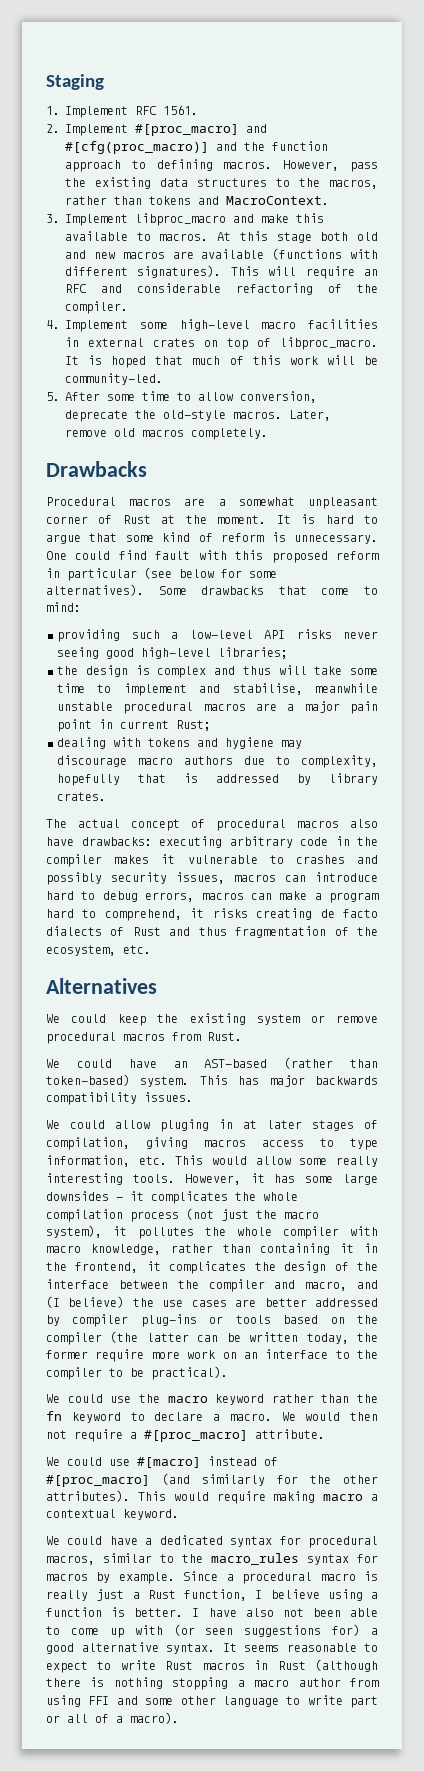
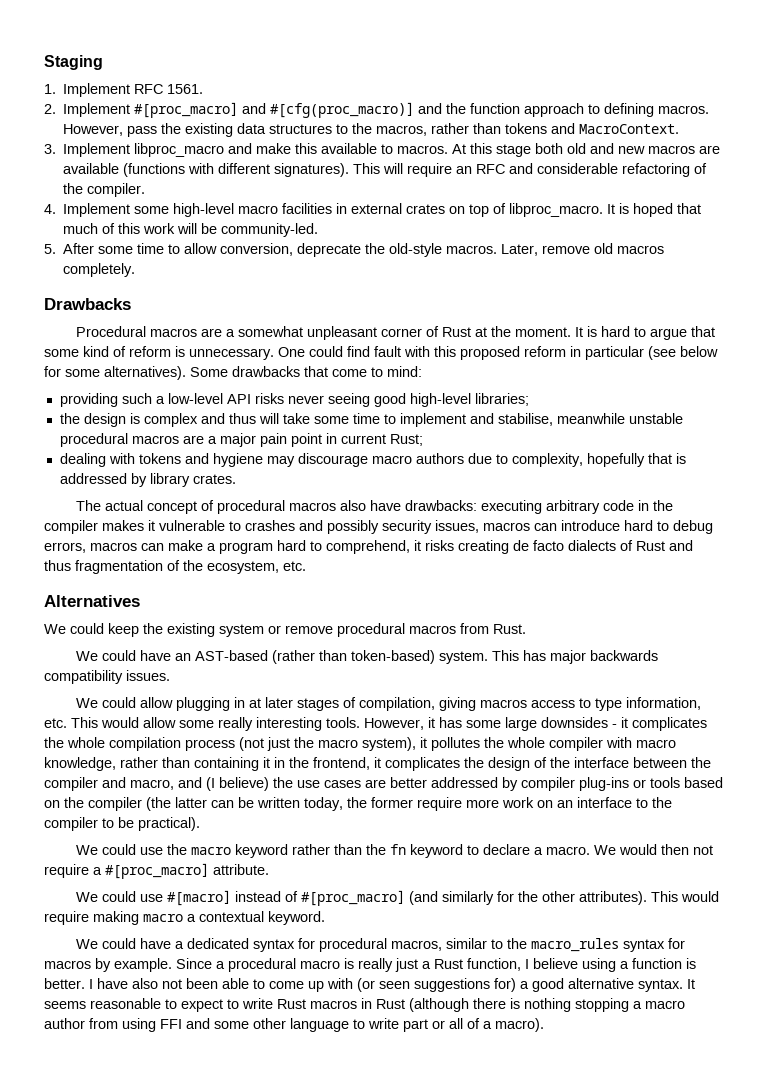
[160,1119,209,1132] pluging -> [175,697,230,711] plugging

